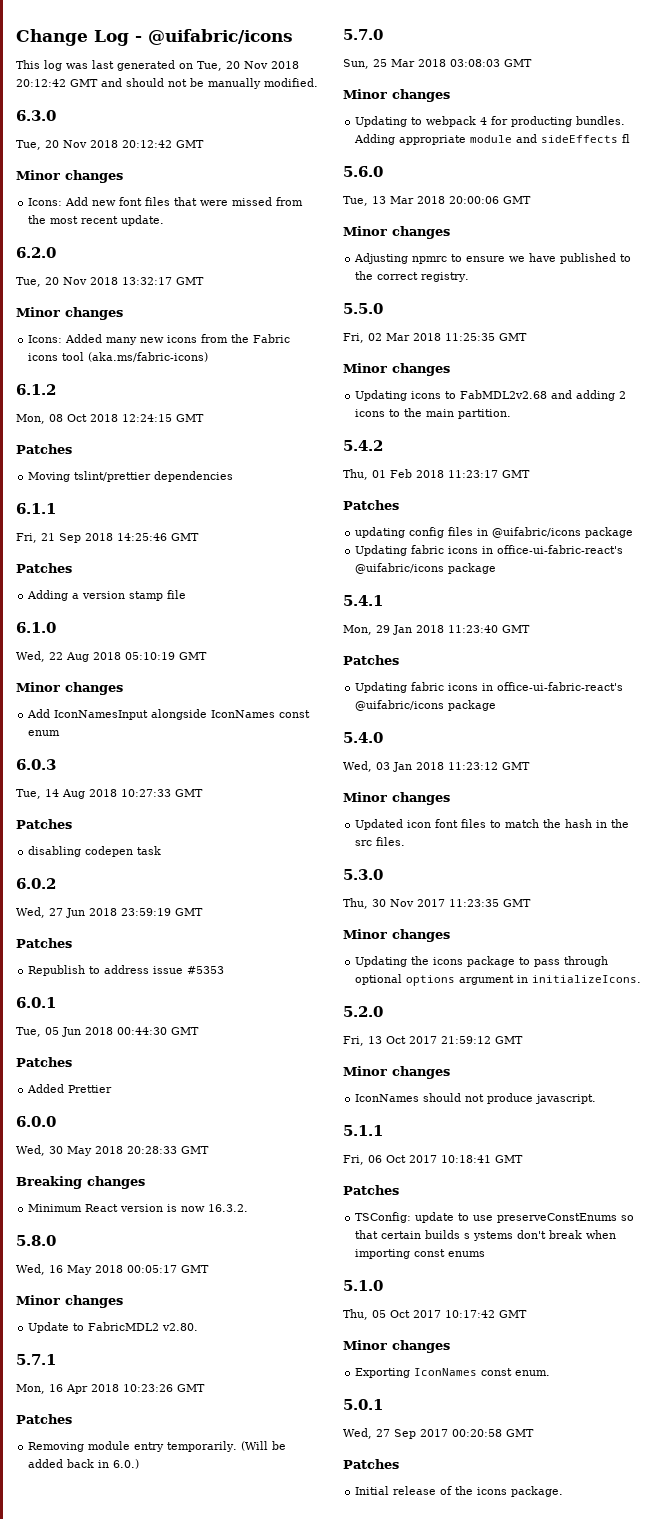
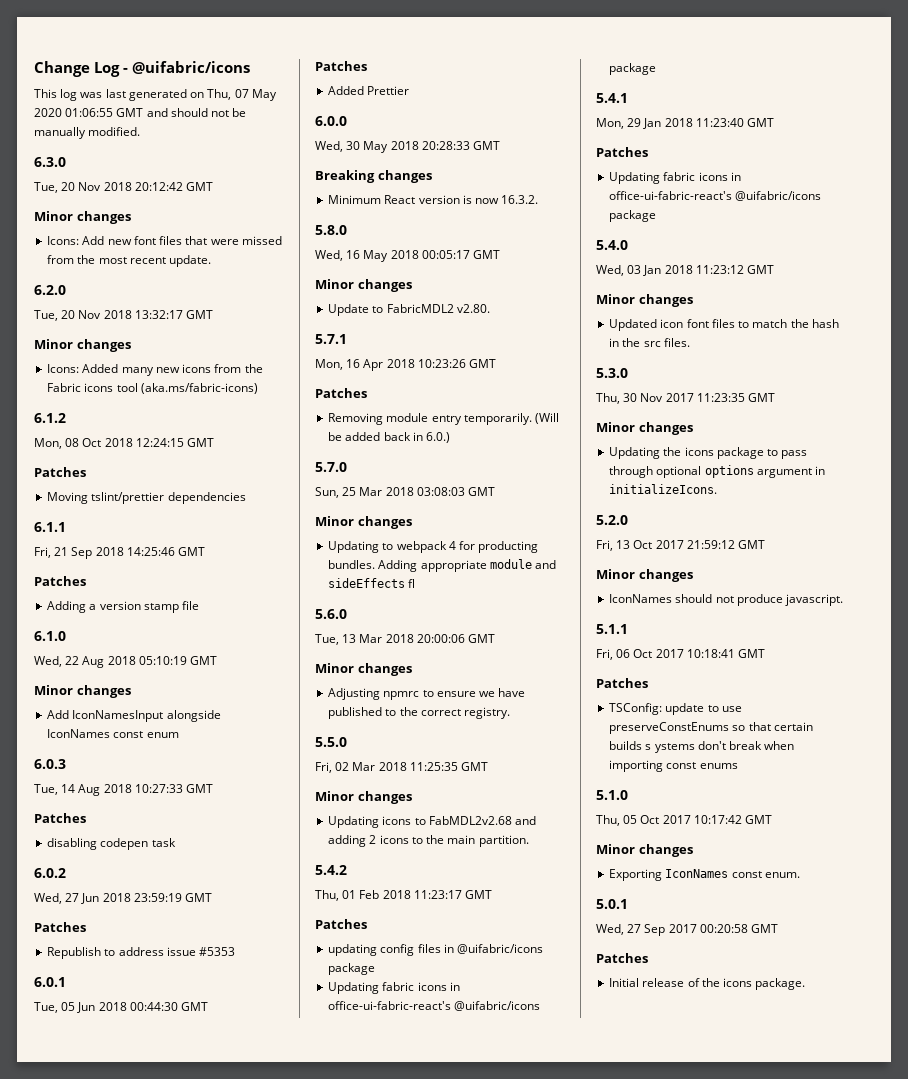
[197,61,299,71] [16,79,66,87] Tue, 20 Nov 2018 20:12:42 -> [207,89,277,101] [34,108,114,117] Thu, 07 May 2020 01:06:55

